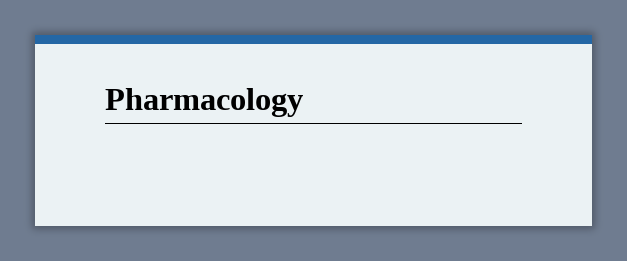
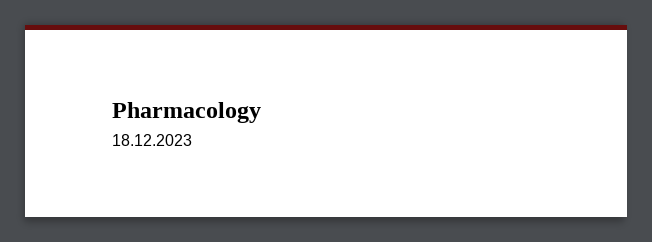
(303, 102) none -> [112,134,192,146] // 18.12.2023

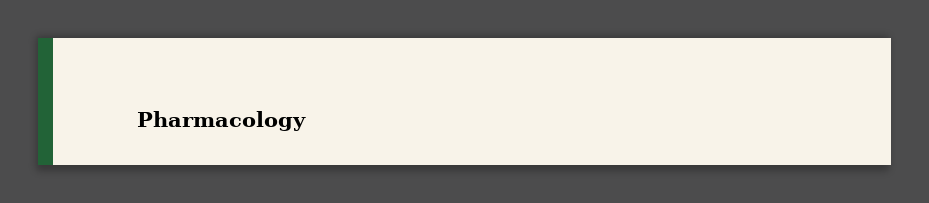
[112,134,192,146] // 18.12.2023 -> (306, 121) none

